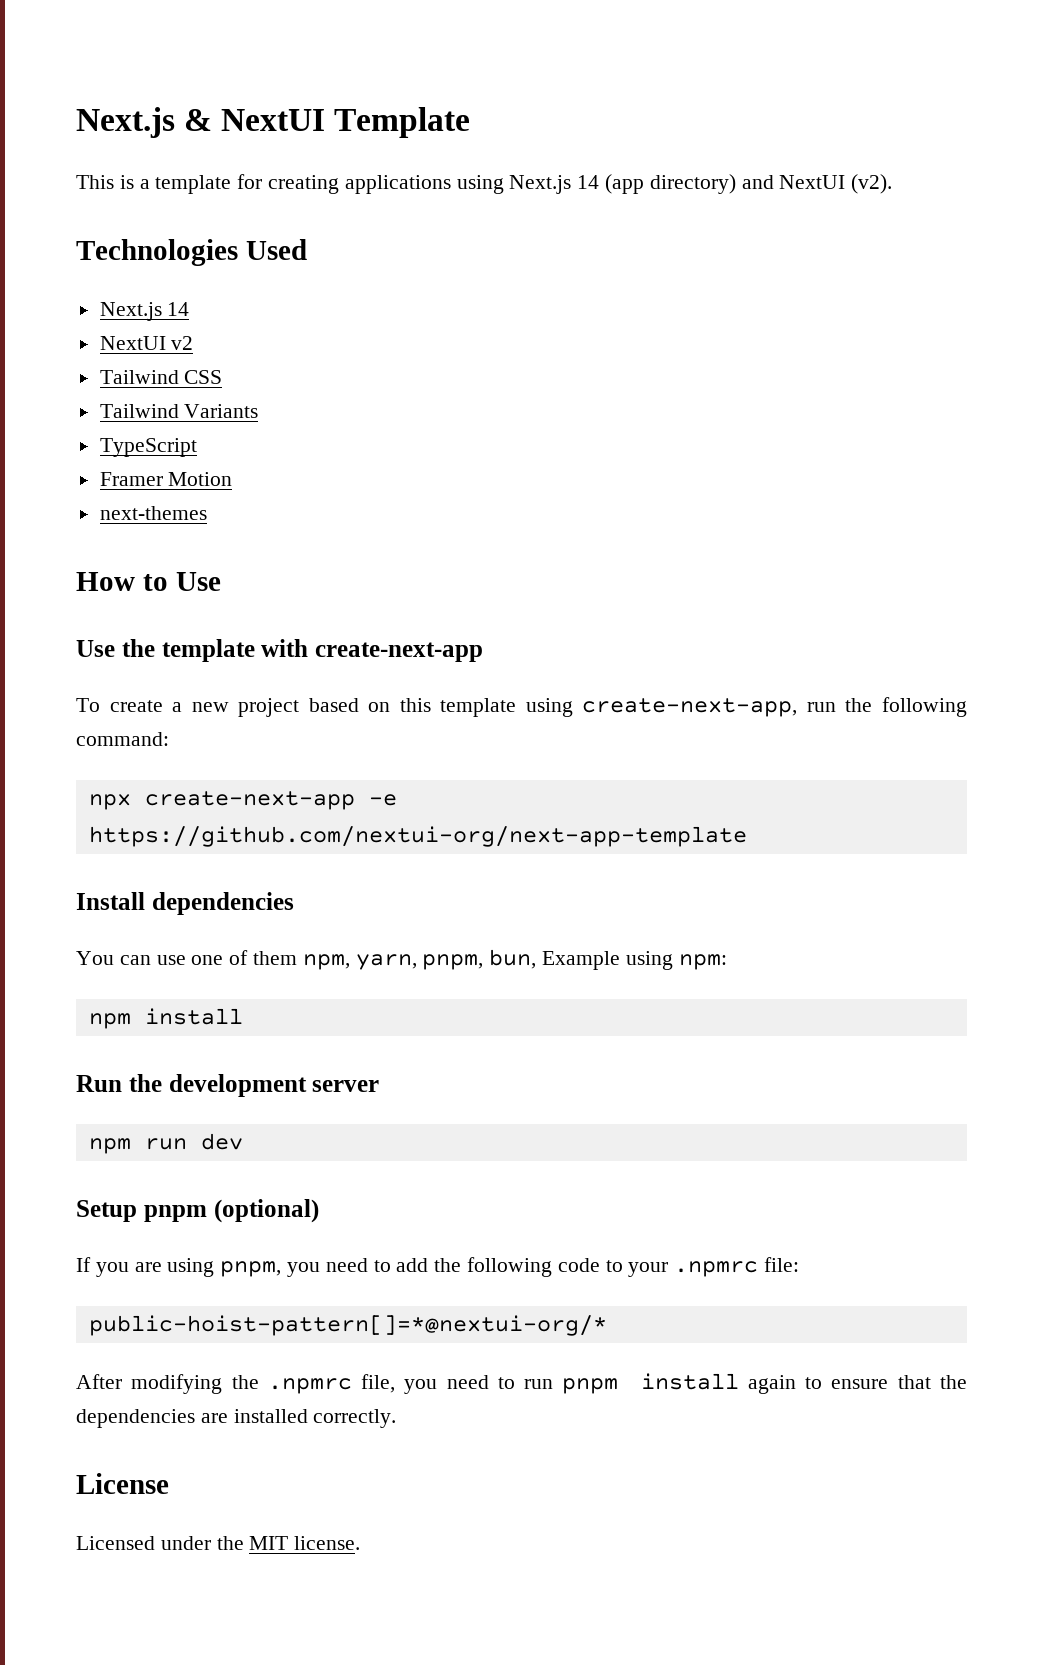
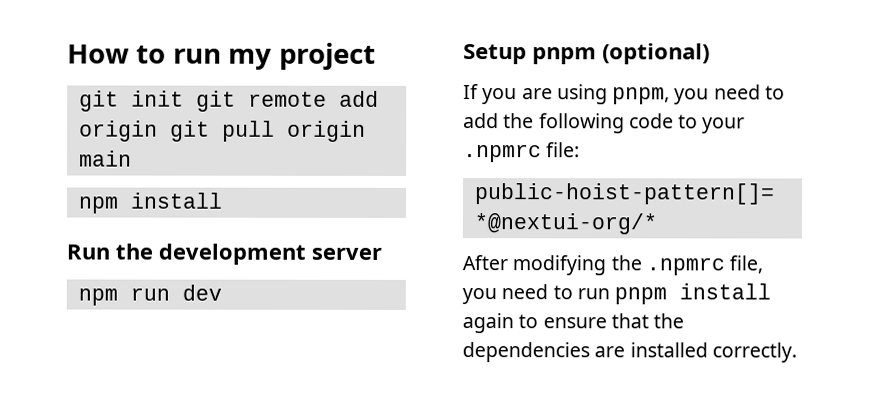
[76,107,471,138] [76,174,893,194] [76,239,307,266] [99,302,190,321] [99,336,194,350] [99,370,223,384] [99,404,259,418] [99,438,197,457] [99,472,233,486] [99,506,207,520] [76,572,221,591] [76,639,483,662] [76,697,968,717] [76,732,169,746] [88,791,397,810] [88,826,747,847] [76,892,294,915] [76,949,727,970] Next.js & NextUI Template // This is a template for creating applications using Next.js 14 (app directory) and NextUI (v2). // Technologies Used // Next.js 14 // NextUI v2 // Tailwind CSS // Tailwind Variants // TypeScript // Framer Motion // next-themes // How to Use // Use the template with create-next-app // To create a new project based on this template using create-next-app, run the following command: // npx create-next-app -e https://github.com/nextui-org/next-app-template // Install dependencies // You can use one of them npm, yarn, pnpm, bun, Example using npm: -> [67,42,376,70] [78,90,379,112] [78,120,366,142] [78,150,132,167] How to run my project // git init git remote add origin git pull origin main
[76,1473,169,1494] [76,1536,361,1550] // License // Licensed under the MIT license. -> (797, 352) none

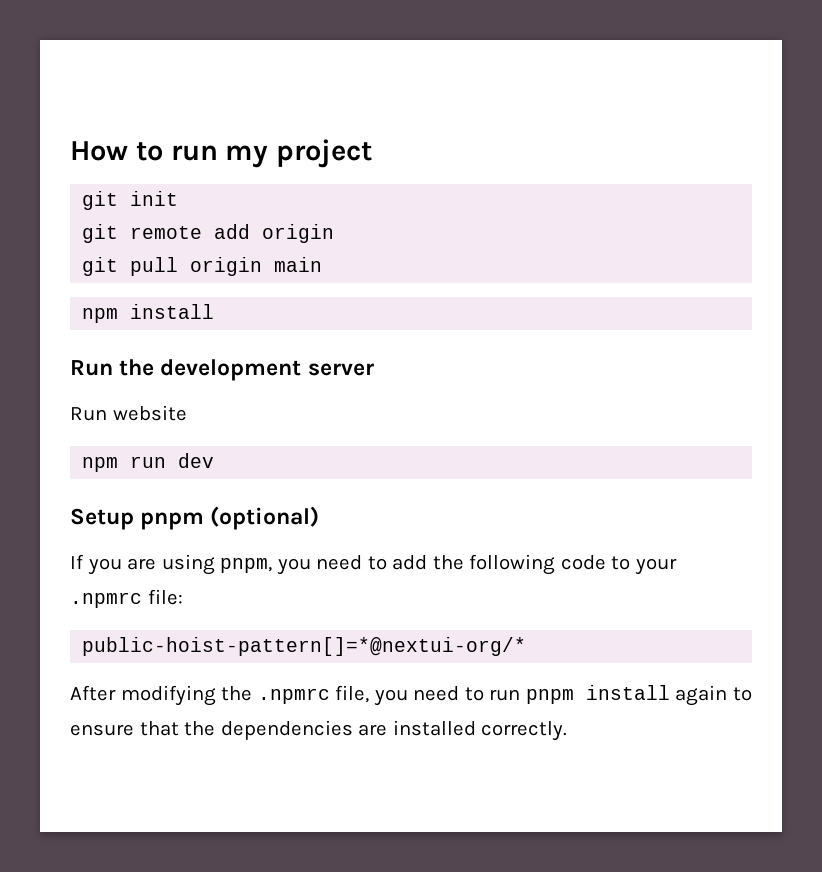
(184, 98) none -> (179, 198) //
(158, 131) none -> (335, 233) //
(382, 253) none -> [70,405,187,421] // Run website

